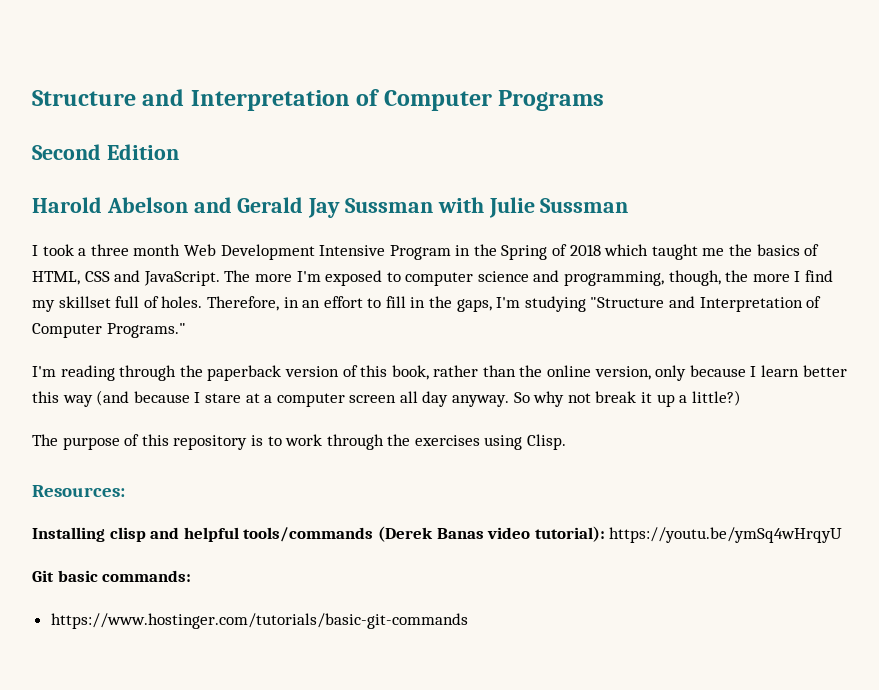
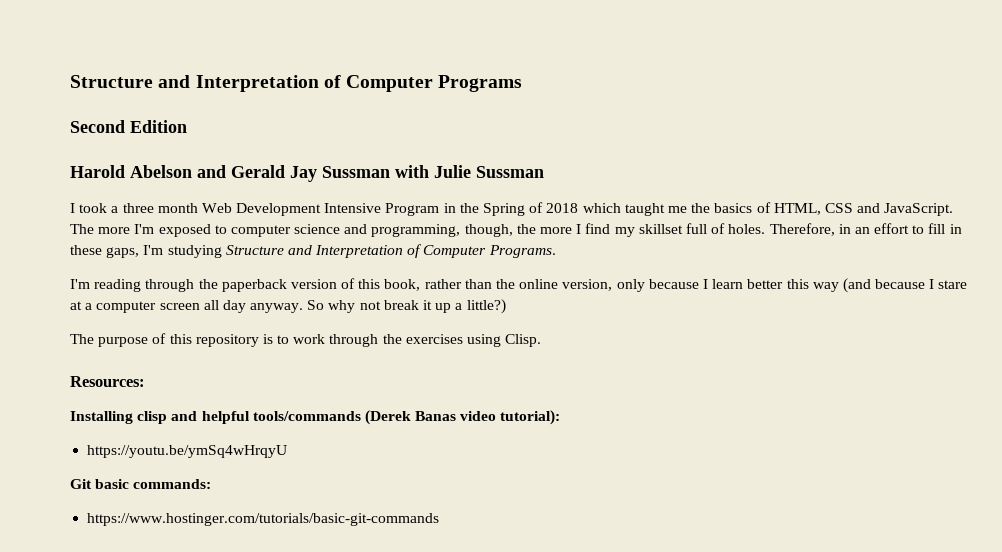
[429,296,453,308] the -> [70,245,102,255] these
[590,296,822,312] [32,323,186,338] "Structure and Interpretation of Computer Programs." -> [225,244,556,258] Structure and Interpretation of Computer Programs.
(605, 534) none -> (561, 417) //

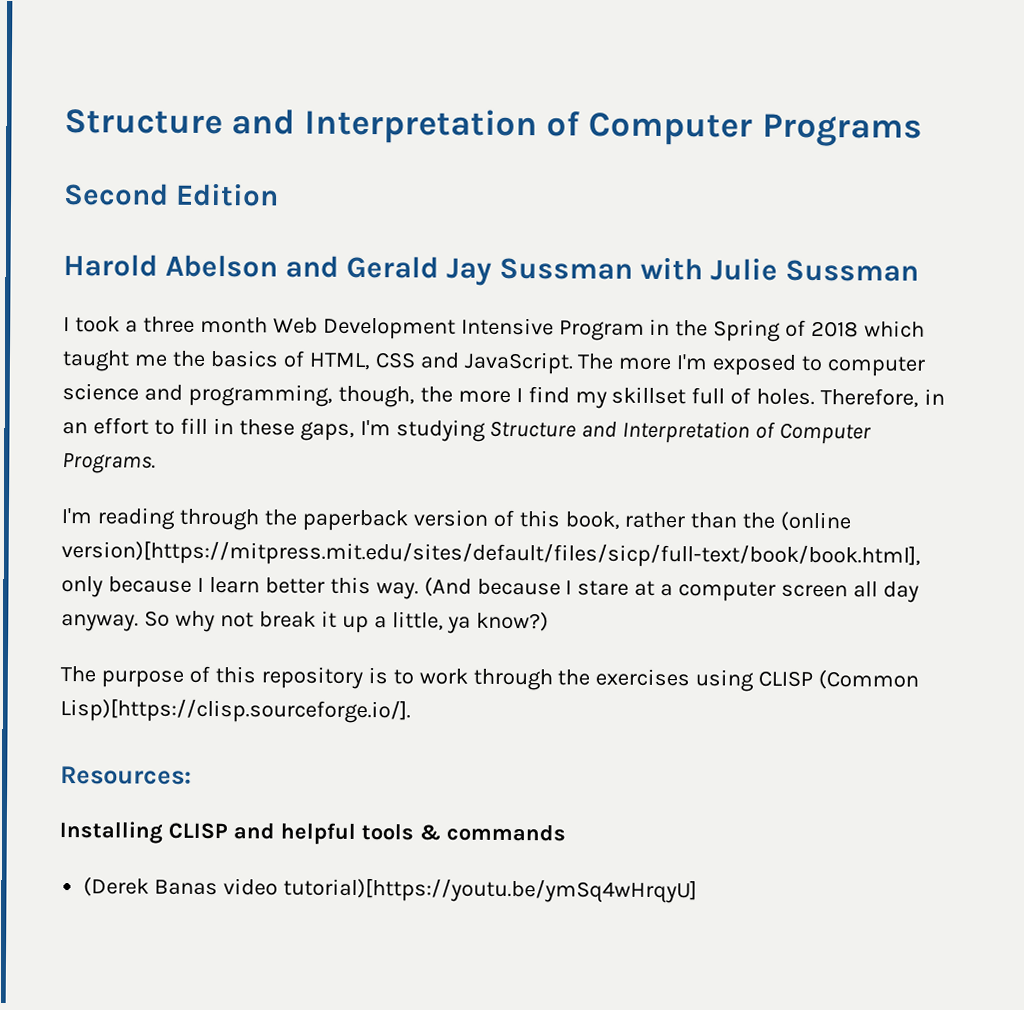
[519,279,613,291] online version, -> [780,511,852,532] [61,540,921,569] (online version)[https://mitpress.mit.edu/sites/default/files/sicp/full-text/book/book.html],
[812,278,871,293] way (and -> [375,577,472,600] way. (And
[466,299,506,314] little?) -> [391,611,550,634] little, ya know?)
[505,334,542,347] Clisp. -> [758,670,920,690] [60,698,411,724] CLISP (Common Lisp)[https://clisp.sourceforge.io/].
[137,411,168,424] clisp -> [167,822,228,840] CLISP
[252,410,561,425] [87,445,288,458] [70,479,212,489] [87,513,440,526] tools/commands (Derek Banas video tutorial): // https://youtu.be/ymSq4wHrqyU // Git basic commands: // https://www.hostinger.com/tutorials/basic-git-commands -> [360,823,566,842] [83,877,698,904] tools & commands // (Derek Banas video tutorial)[https://youtu.be/ymSq4wHrqyU]

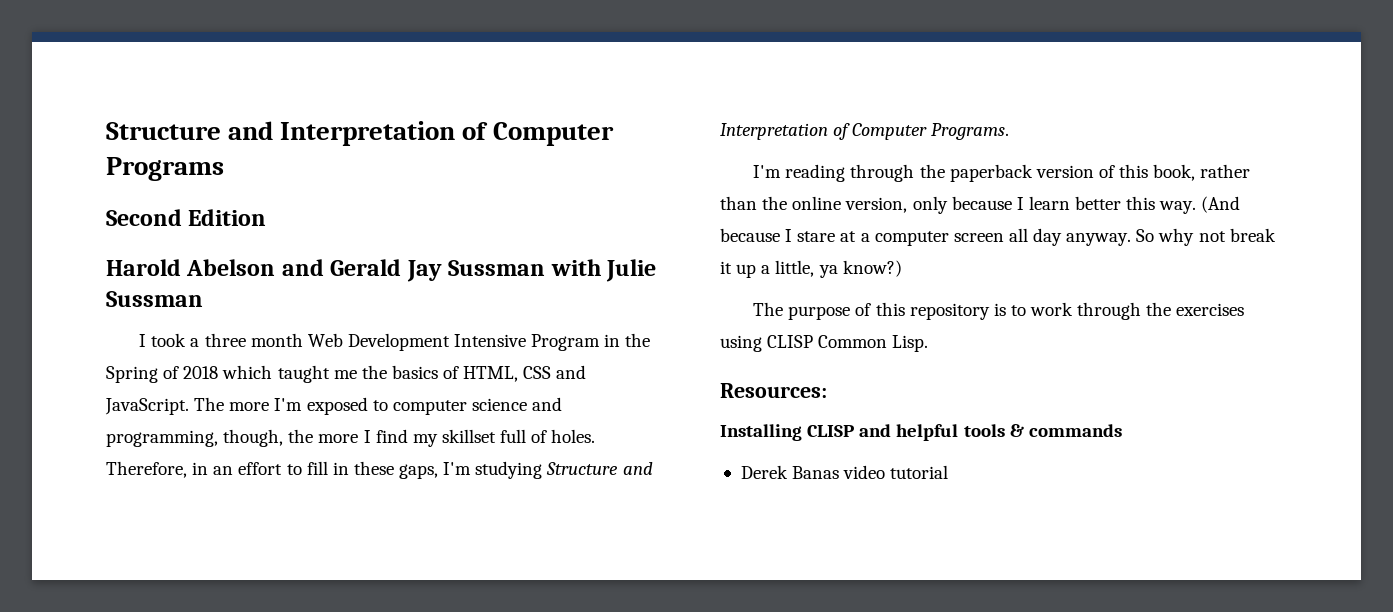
[780,511,852,532] [61,540,921,569] (online version)[https://mitpress.mit.edu/sites/default/files/sicp/full-text/book/book.html], -> [792,196,908,213] online version,
[818,670,920,690] [60,698,411,724] (Common Lisp)[https://clisp.sourceforge.io/]. -> [818,335,929,352] Common Lisp.
[83,877,150,897] (Derek -> [740,465,788,479] Derek
[283,877,698,904] tutorial)[https://youtu.be/ymSq4wHrqyU] -> [890,465,949,479] tutorial

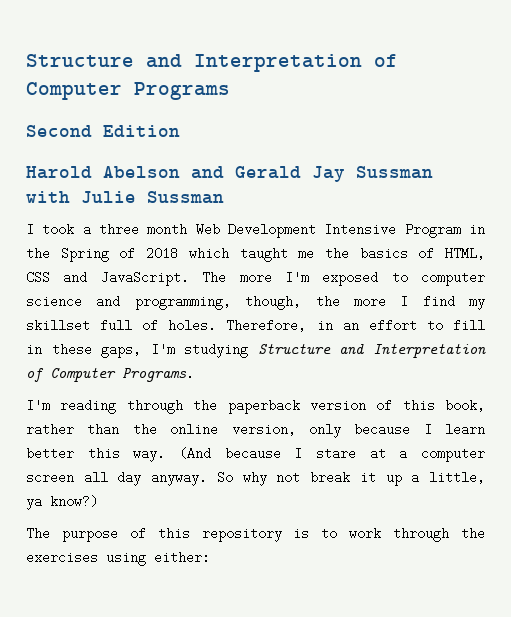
[767,335,929,352] [720,383,827,398] [720,424,1122,441] [740,465,949,479] CLISP Common Lisp. // Resources: // Installing CLISP and helpful tools & commands // Derek Banas video tutorial -> [154,551,210,564] either:

